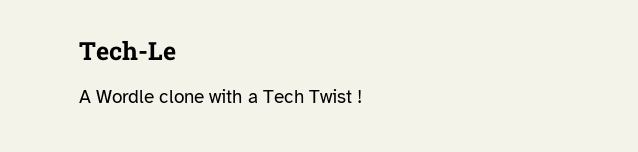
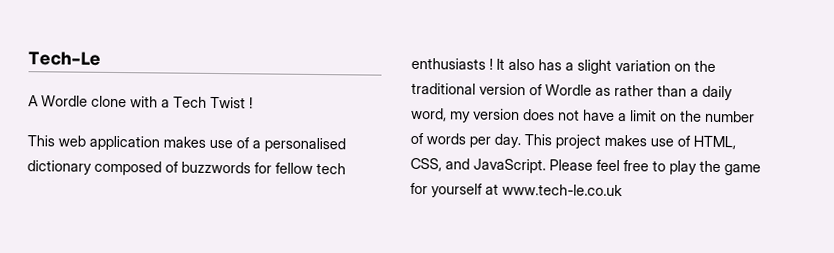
(362, 96) none -> [27,135,346,153] [27,160,346,176] [411,57,716,74] [411,82,733,101] [411,107,755,123] [410,132,736,150] [410,157,761,176] [410,182,623,198] // This web application makes use of a personalised dictionary composed of buzzwords for fellow tech enthusiasts ! It also has a slight variation on the traditional version of Wordle as rather than a daily word, my version does not have a limit on the number of words per day. This project makes use of HTML, CSS, and JavaScript. Please feel free to play the game for yourself at www.tech-le.co.uk

